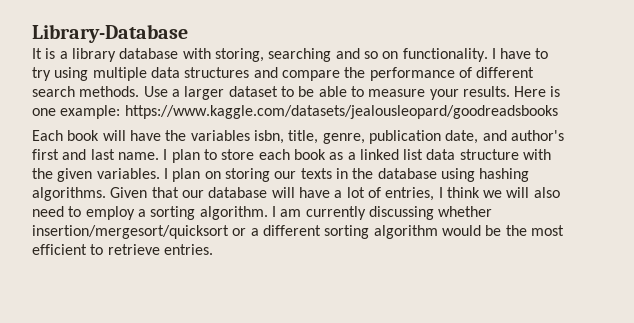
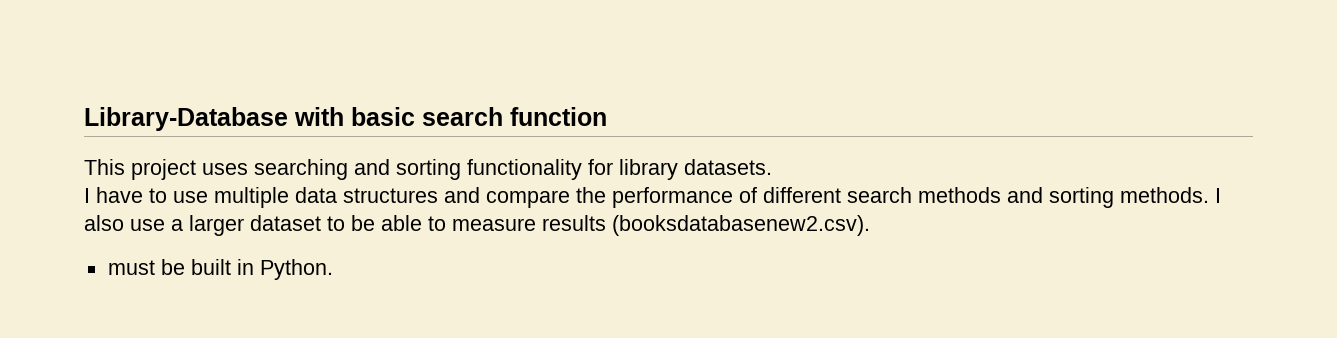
[32,48,488,62] // It is a library database with storing, searching and so on functionality. -> [294,107,607,126] [84,159,772,180] with basic search function // This project uses searching and sorting functionality for library datasets. //
[32,67,89,81] try using -> [173,191,208,203] use
[79,86,168,97] methods. Use -> [918,187,1221,208] [84,215,165,231] methods and sorting methods. I also use
[429,86,561,100] [32,105,558,119] [32,130,564,144] [32,149,552,163] [32,168,530,182] [32,187,560,201] [32,206,493,220] [32,225,564,239] [32,244,213,255] your results. Here is one example: https://www.kaggle.com/datasets/jealousleopard/goodreadsbooks // Each book will have the variables isbn, title, genre, publication date, and author's first and last name. I plan to store each book as a linked list data structure with the given variables. I plan on storing our texts in the database using hashing algorithms. Given that our database will have a lot of entries, I think we will also need to employ a sorting algorithm. I am currently discussing whether insertion/mergesort/quicksort or a different sorting algorithm would be the most efficient to retrieve entries. -> [542,215,870,236] [107,259,333,280] results (booksdatabasenew2.csv). // must be built in Python.

